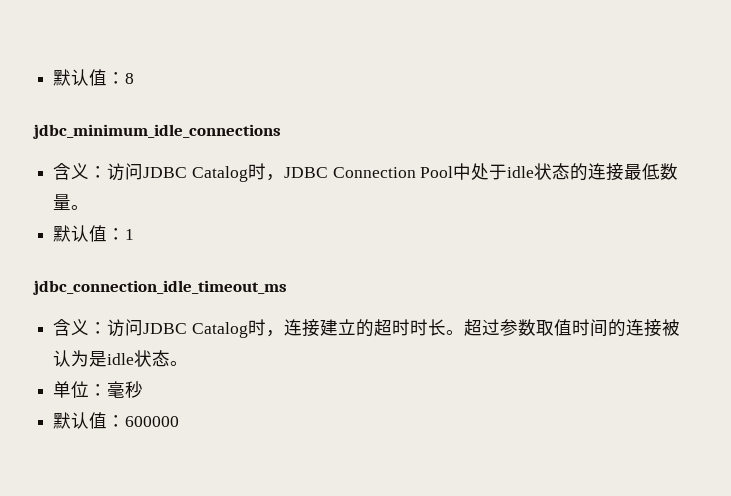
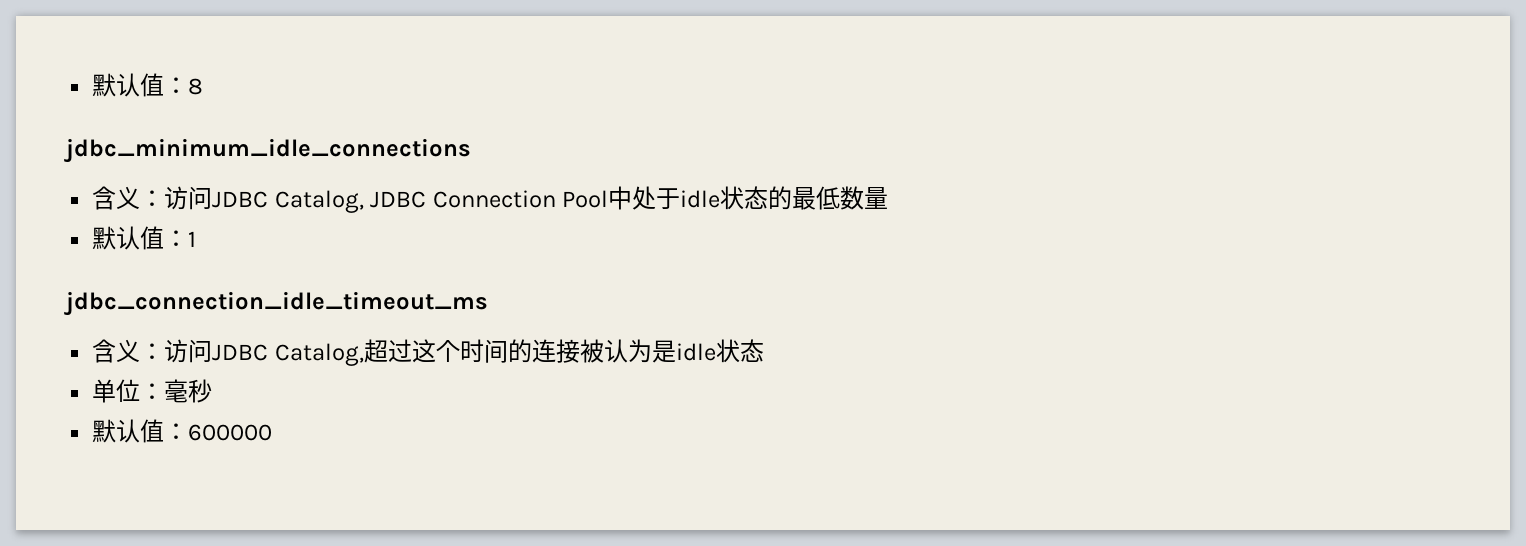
[191,163,284,182] Catalog时， -> [274,190,364,213] Catalog,
[588,163,625,181] 连接 -> (793, 198) none
[71,205,90,210] 。 -> (889, 198) none
[191,319,572,338] Catalog时，连接建立的超时时长。超过参数取值 -> [274,339,460,366] Catalog,超过这个
[170,361,189,366] 。 -> (764, 350) none

